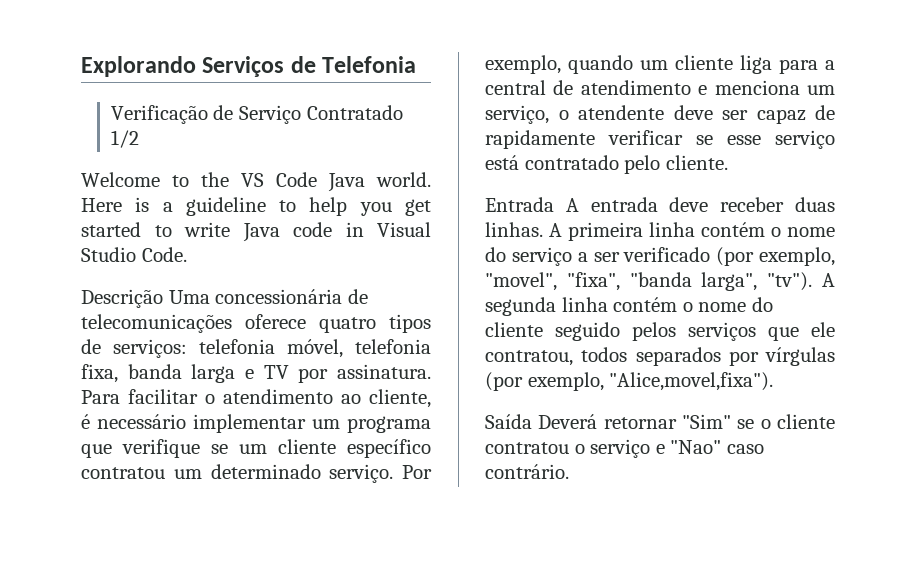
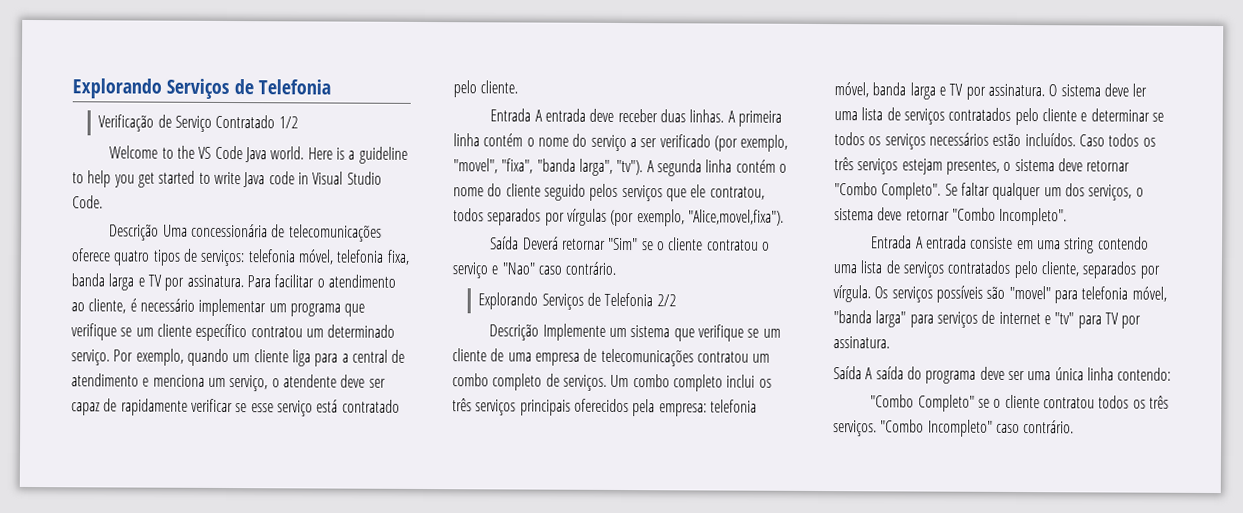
(569, 471) none -> [478,292,676,310] [489,323,781,342] [452,348,771,367] [452,373,772,392] [452,398,757,417] [834,82,1148,100] [834,107,1164,126] [834,132,1156,150] [834,157,1131,175] [834,182,1144,201] [834,207,1068,226] [871,235,1149,254] [833,260,1160,279] [833,285,1167,304] [833,310,1142,329] [833,336,890,349] [833,366,1172,384] [870,394,1170,412] [833,419,1075,437] // Explorando Serviços de Telefonia 2/2 // Descrição Implemente um sistema que verifique se um cliente de uma empresa de telecomunicações contratou um combo completo de serviços. Um combo completo inclui os três serviços principais oferecidos pela empresa: telefonia móvel, banda larga e TV por assinatura. O sistema deve ler uma lista de serviços contratados pelo cliente e determinar se todos os serviços necessários estão incluídos. Caso todos os três serviços estejam presentes, o sistema deve retornar "Combo Completo". Se faltar qualquer um dos serviços, o sistema deve retornar "Combo Incompleto". // Entrada A entrada consiste em uma string contendo uma lista de serviços contratados pelo cliente, separados por vírgula. Os serviços possíveis são "movel" para telefonia móvel, "banda larga" para serviços de internet e "tv" para TV por assinatura. // Saída A saída do programa deve ser uma única linha contendo: // "Combo Completo" se o cliente contratou todos os três serviços. "Combo Incompleto" caso contrário.

